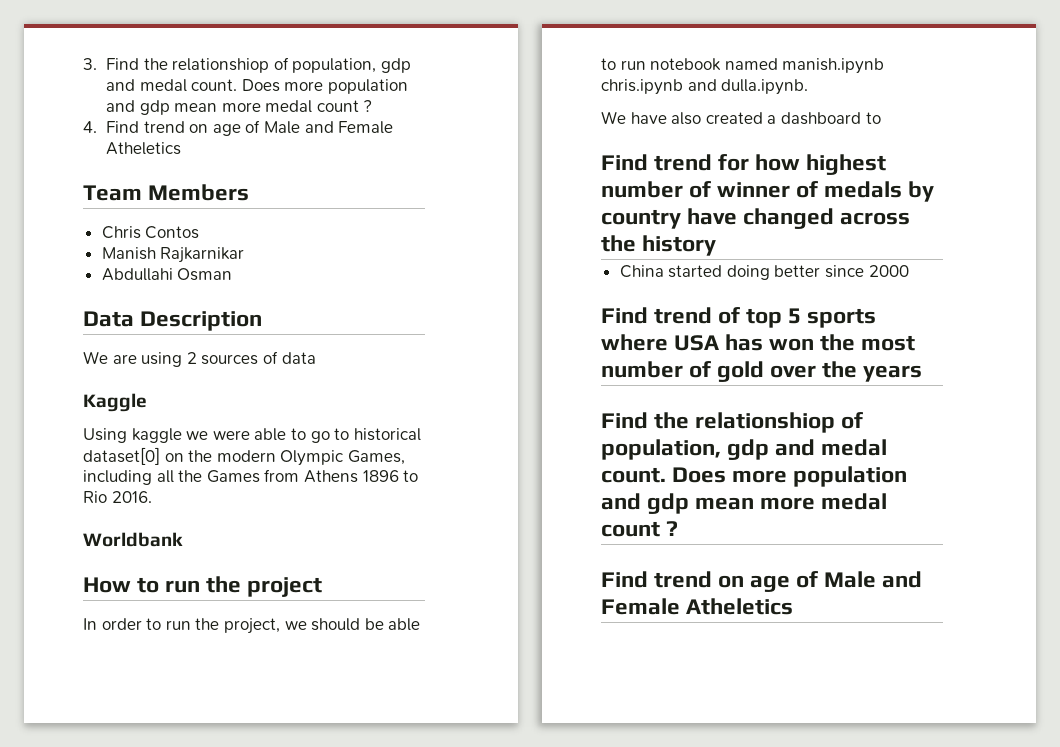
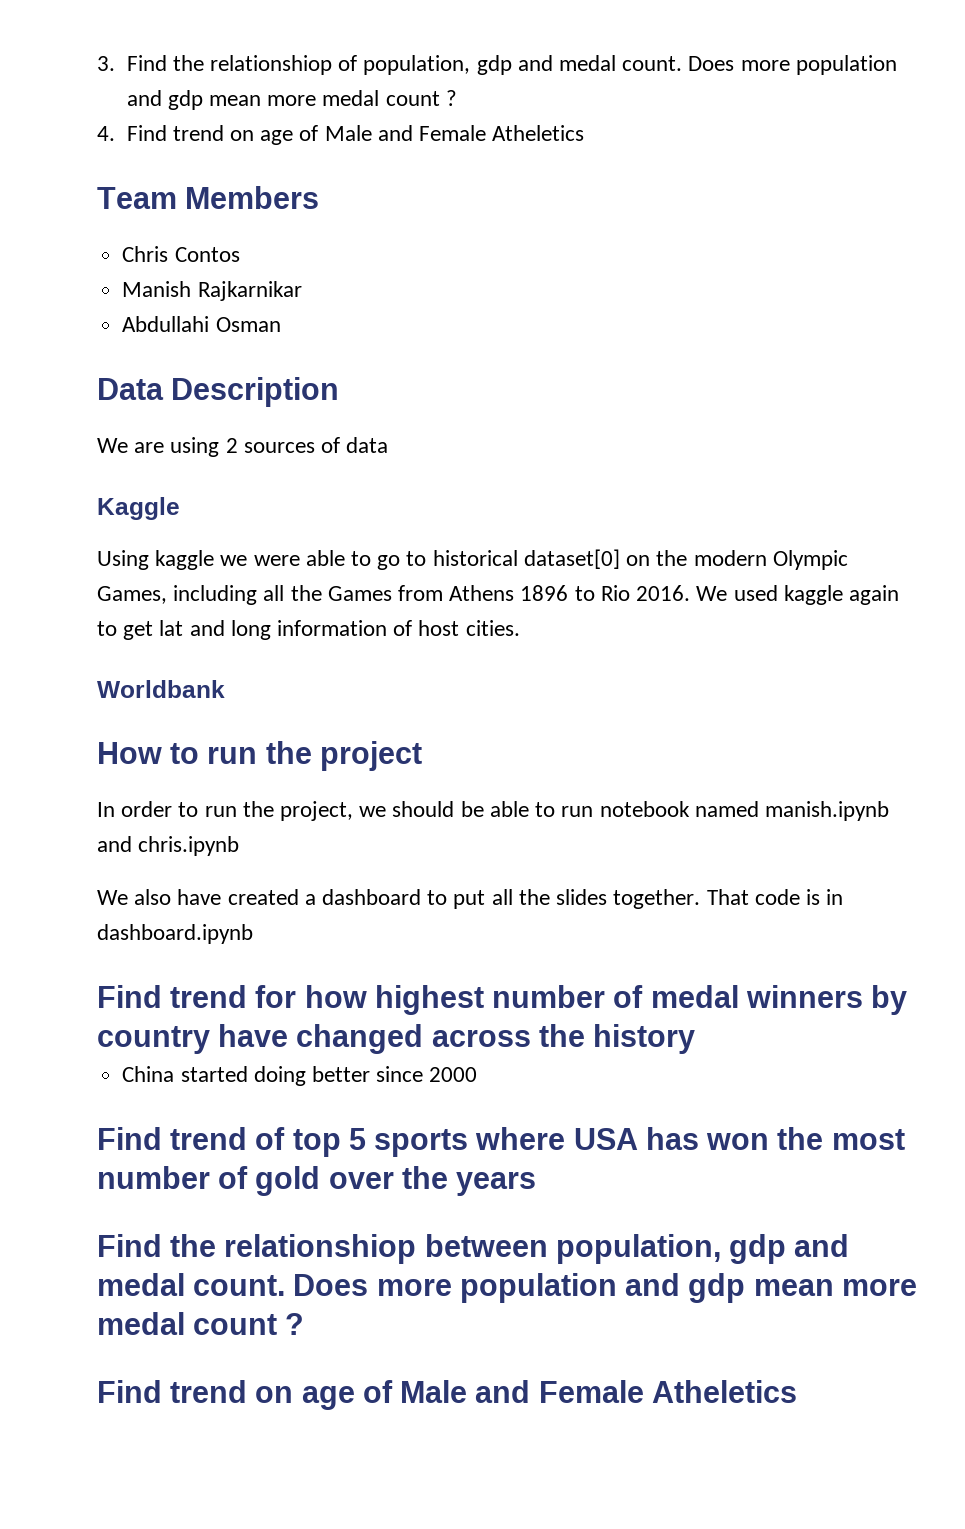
(152, 497) none -> [696,585,899,605] [97,620,520,640] We used kaggle again to get lat and long information of host cities.
(885, 66) none -> [97,836,132,852] and
[687,79,809,95] [601,111,702,125] and dulla.ipynb. // We have also -> [97,889,222,905] // We also have
(881, 118) none -> [453,889,844,909] [97,924,253,944] put all the slides together. That code is in dashboard.ipynb
[717,181,903,198] winner of medals -> [650,985,863,1008] medal winners
[841,412,864,429] of -> [424,1234,548,1257] between

